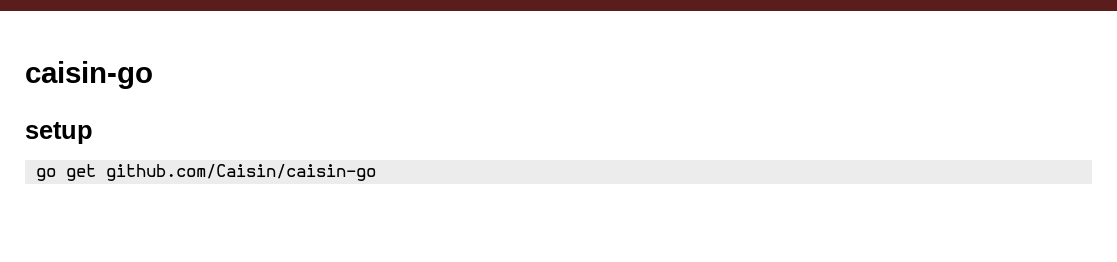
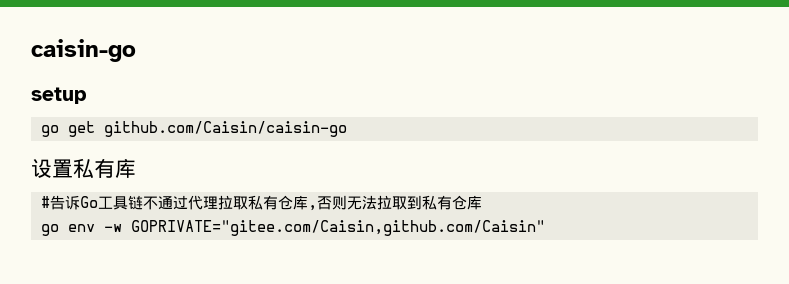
(377, 172) none -> [31,158,136,178] [40,195,482,211] [40,220,545,236] // 设置私有库 // #告诉Go工具链不通过代理拉取私有仓库,否则无法拉取到私有仓库 // go env -w GOPRIVATE="gitee.com/Caisin,github.com/Caisin"

